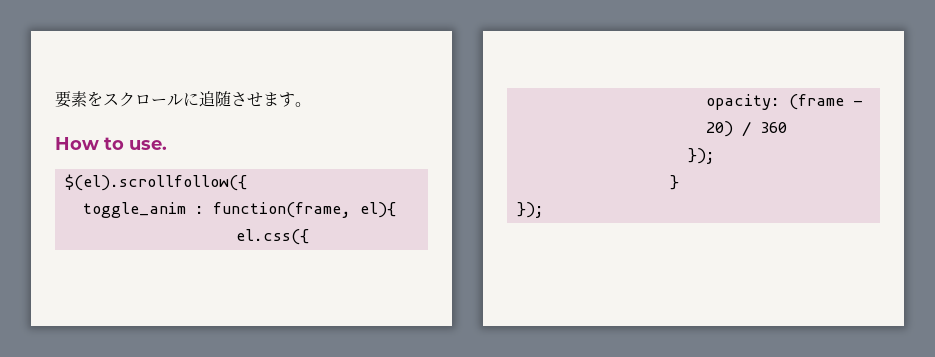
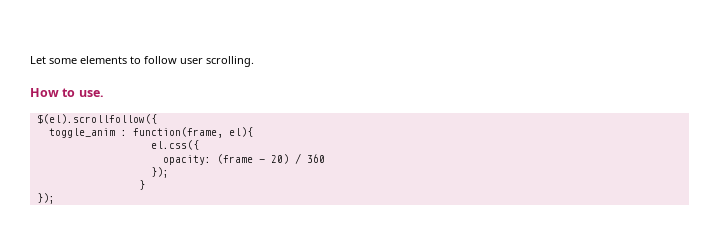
[55,91,311,108] 要素をスクロールに追随させます。 -> [30,56,254,67] Let some elements to follow user scrolling.

